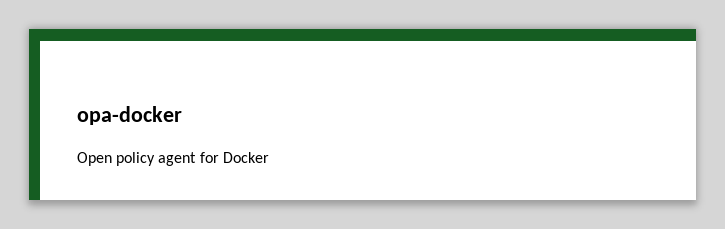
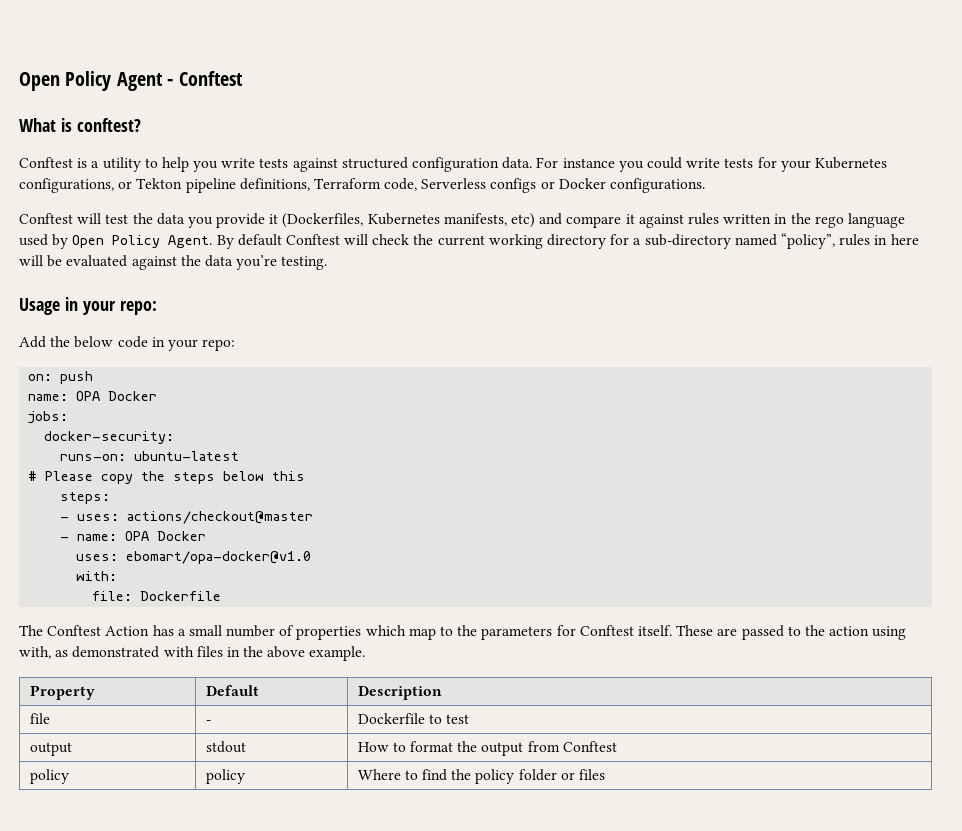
[77,106,182,125] [77,152,269,166] opa-docker // Open policy agent for Docker -> [19,71,243,91] [19,118,141,132] [19,157,887,172] [19,178,706,193] [19,213,905,228] [19,233,919,249] [19,255,328,270] [19,297,157,315] [19,336,236,351] [28,371,94,384] [28,391,158,401] [28,411,69,424] [44,431,175,444] [60,451,240,461] [28,471,306,484] [60,492,111,504] [60,511,314,524] [60,531,207,541] [76,551,312,564] [76,571,118,581] [92,591,222,601] [19,625,907,640] [19,646,366,661] [29,685,95,700] [205,685,259,696] [357,686,442,700] [29,713,50,724] [205,720,211,724] [357,713,470,724] [29,742,72,756] [205,741,246,753] [357,741,617,756] [29,769,69,784] [205,769,245,784] [357,769,606,784] Open Policy Agent - Conftest // What is conftest? // Conftest is a utility to help you write tests against structured configuration data. For instance you could write tests for your Kubernetes configurations, or Tekton pipeline definitions, Terraform code, Serverless configs or Docker configurations. // Conftest will test the data you provide it (Dockerfiles, Kubernetes manifests, etc) and compare it against rules written in the rego language used by Open Policy Agent. By default Conftest will check the current working directory for a sub-directory named “policy”, rules in here will be evaluated against the data you’re testing. // Usage in your repo: // Add the below code in your repo: // on: push // name: OPA Docker // jobs: // docker-security: // runs-on: ubuntu-latest // # Please copy the steps below this // steps: // - uses: actions/checkout@master // - name: OPA Docker // uses: ebomart/opa-docker@v1.0 // with: // file: Dockerfile // The Conftest Action has a small number of properties which map to the parameters for Conftest itself. These are passed to the action using with, as demonstrated with files in the above example. // Property | Default | Description // file | - | Dockerfile to test // output | stdout | How to format the output from Conftest // policy | policy | Where to find the policy folder or files

